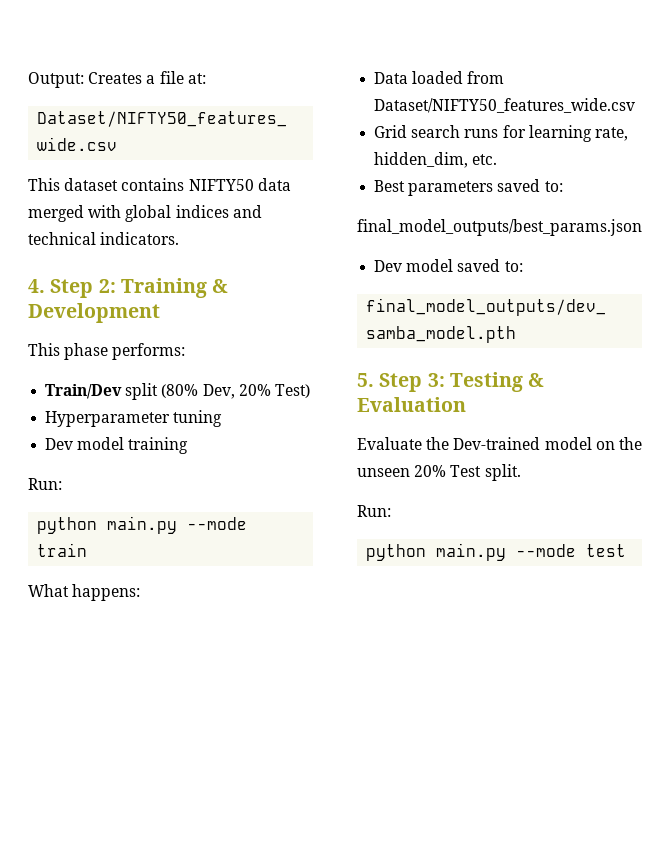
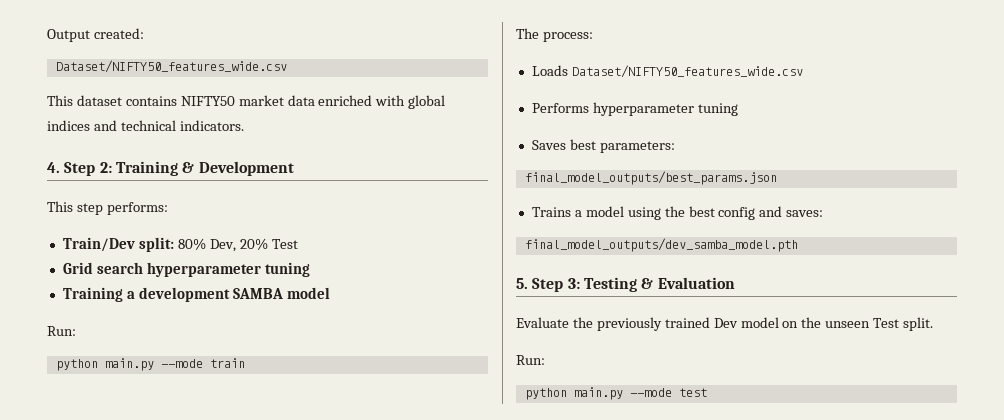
[28,71,206,88] Output: Creates a file at: -> [47,28,144,42] Output created:
[257,178,291,191] [28,205,84,222] data merged -> [238,95,373,106] market data enriched
[64,343,109,360] phase -> [76,203,103,215] step
[125,383,310,400] [45,410,223,427] [45,437,189,454] split (80% Dev, 20% Test) // Hyperparameter tuning // Dev model training -> [138,237,298,252] [62,262,310,277] [62,287,330,302] split: 80% Dev, 20% Test // Grid search hyperparameter tuning // Training a development SAMBA model
[28,584,141,601] [374,71,505,84] [374,98,636,113] [374,125,628,142] [374,152,498,168] [374,179,563,196] [357,219,642,236] [374,259,523,272] What happens: // Data loaded from Dataset/NIFTY50_features_wide.csv // Grid search runs for learning rate, hidden_dim, etc. // Best parameters saved to: // final_model_outputs/best_params.json // Dev model saved to: -> [516,28,593,42] [531,65,803,78] [531,102,738,116] [531,139,675,153] [524,171,777,185] [531,206,824,220] The process: // Loads Dataset/NIFTY50_features_wide.csv // Performs hyperparameter tuning // Saves best parameters: // final_model_outputs/best_params.json // Trains a model using the best config and saves:
[453,437,541,450] Dev-trained -> [596,317,738,331] previously trained Dev
[414,465,447,477] 20% -> (871, 324) none

